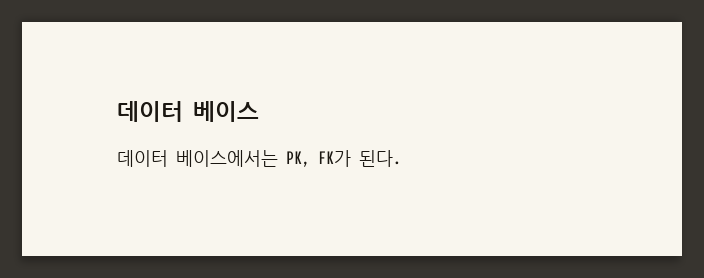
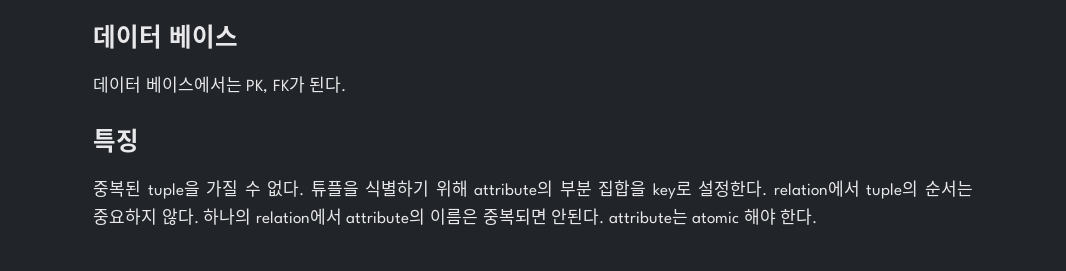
(401, 158) none -> [93,128,139,153] [93,180,973,199] [93,208,818,225] // 특징 // 중복된 tuple을 가질 수 없다. 튜플을 식별하기 위해 attribute의 부분 집합을 key로 설정한다. relation에서 tuple의 순서는 중요하지 않다. 하나의 relation에서 attribute의 이름은 중복되면 안된다. attribute는 atomic 해야 한다.

